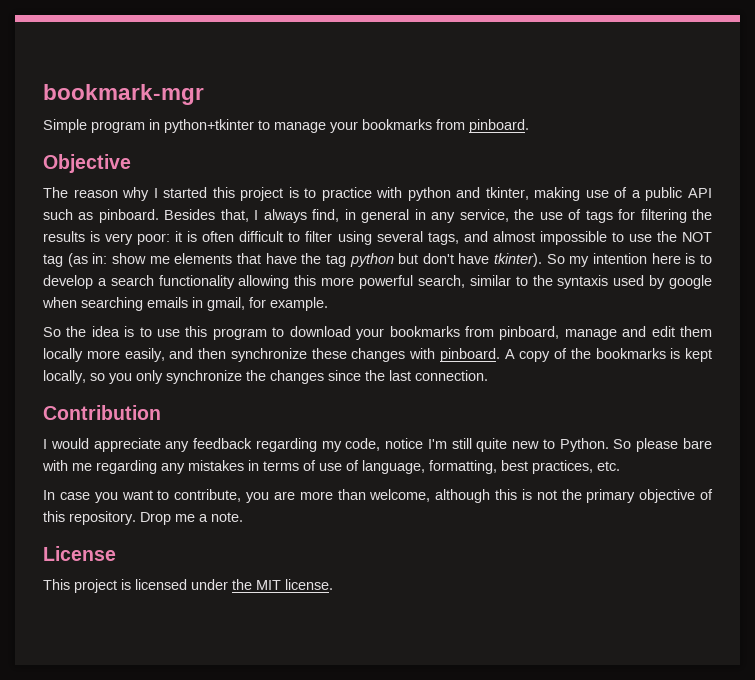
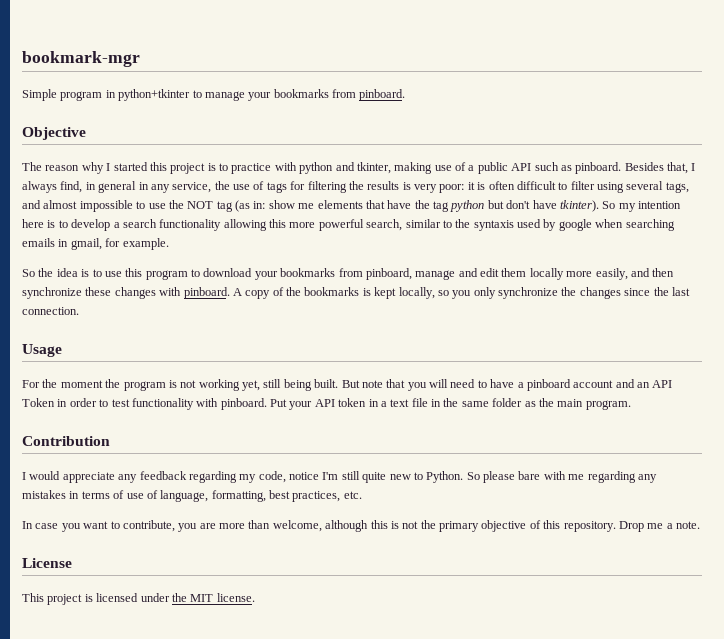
(488, 375) none -> [22,344,62,357] [22,379,673,391] [22,398,631,410] // Usage // For the moment the program is not working yet, still being built. But note that you will need to have a pinboard account and an API Token in order to test functionality with pinboard. Put your API token in a text file in the same folder as the main program.

